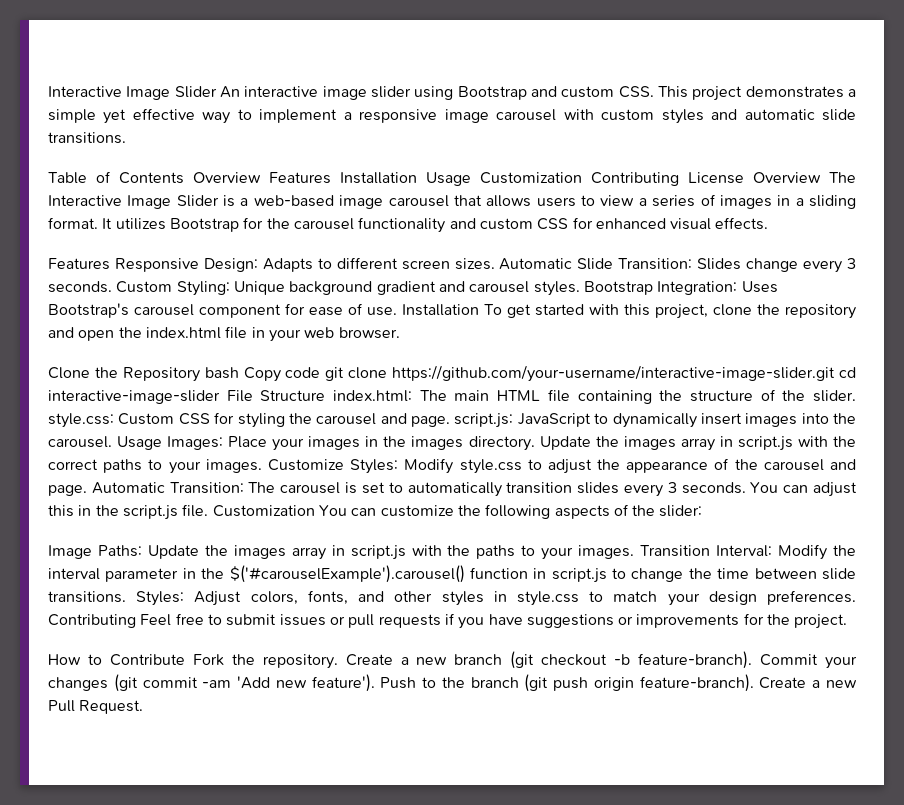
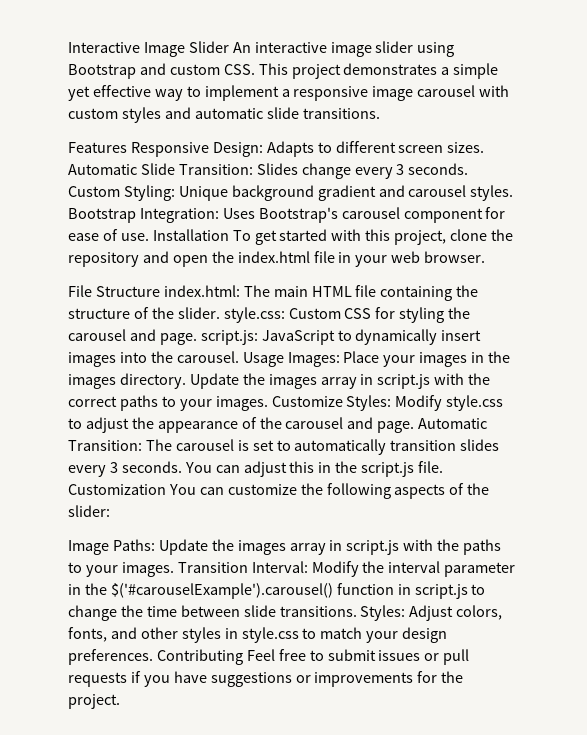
[48,171,856,186] [48,194,856,209] [48,217,769,233] // Table of Contents Overview Features Installation Usage Customization Contributing License Overview The Interactive Image Slider is a web-based image carousel that allows users to view a series of images in a sliding format. It utilizes Bootstrap for the carousel functionality and custom CSS for enhanced visual effects. -> (380, 113) none
[48,365,857,382] [48,390,220,404] Clone the Repository bash Copy code git clone https://github.com/your-username/interactive-image-slider.git cd interactive-image-slider -> (486, 257) none
[48,651,858,669] [48,674,857,692] [48,700,144,714] // How to Contribute Fork the repository. Create a new branch (git checkout -b feature-branch). Commit your changes (git commit -am 'Add new feature'). Push to the branch (git push origin feature-branch). Create a new Pull Request. -> (120, 701) none

